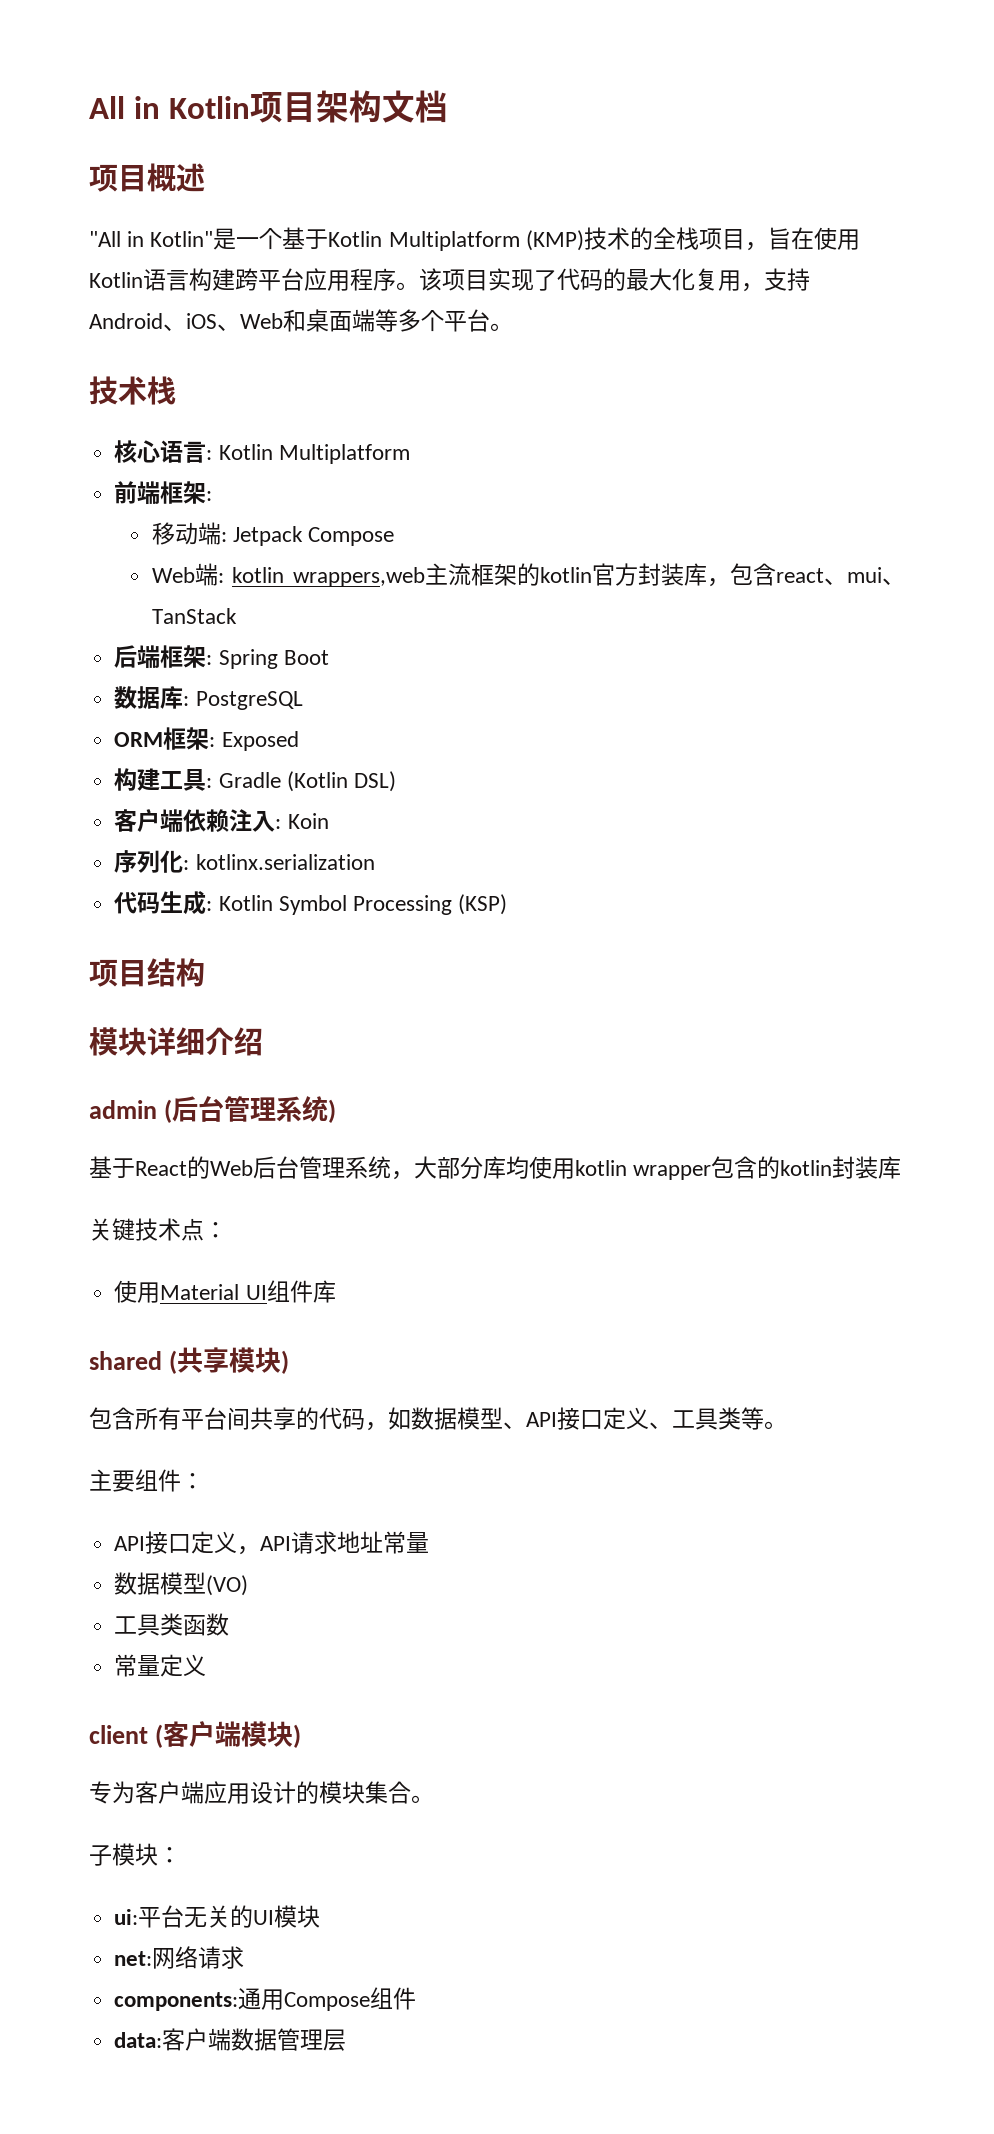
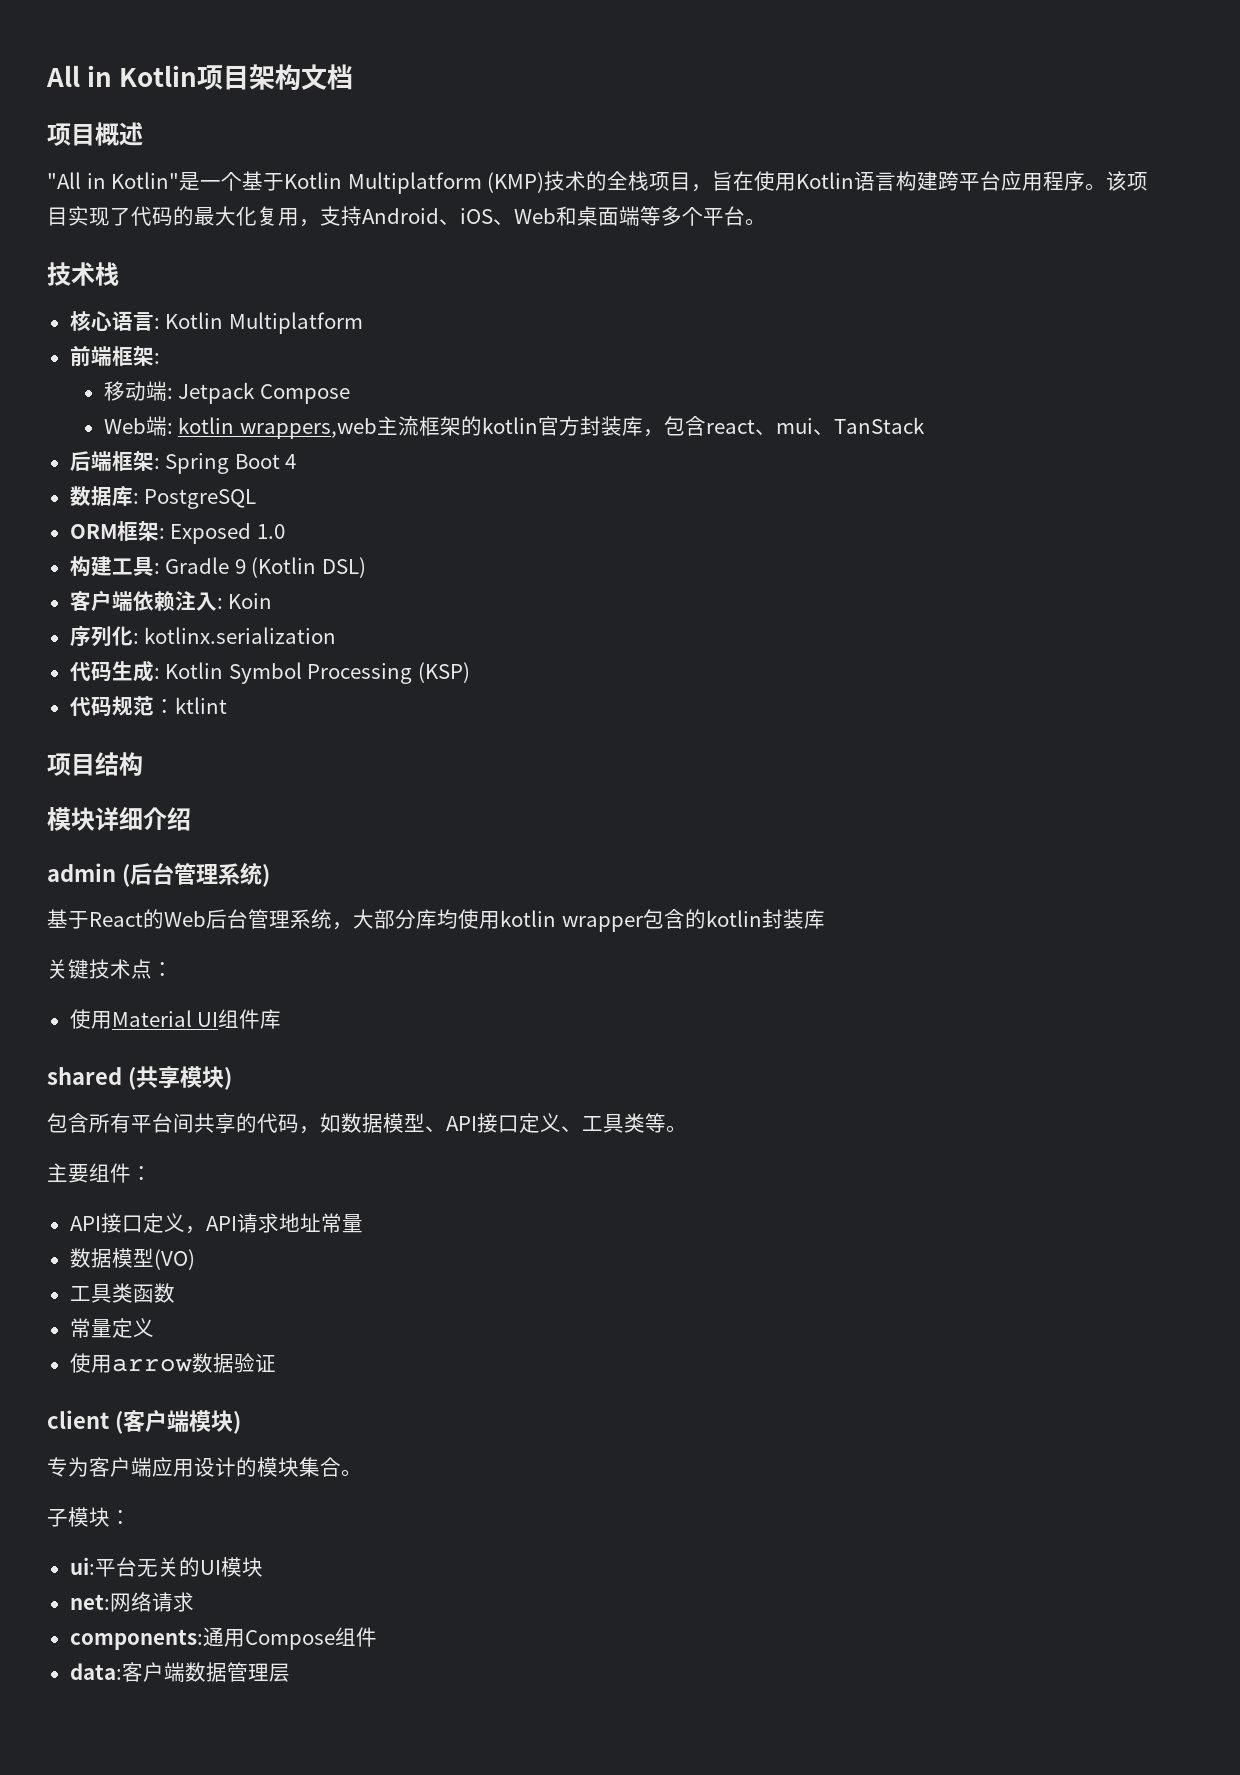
(329, 657) none -> [285,454,297,469] 4
(299, 741) none -> [256,524,285,539] 1.0
(281, 780) none -> [234,559,246,574] 9
(508, 904) none -> [69,696,227,717] // 代码规范：ktlint
(207, 1665) none -> [69,1353,276,1373] // 使用arrow数据验证

